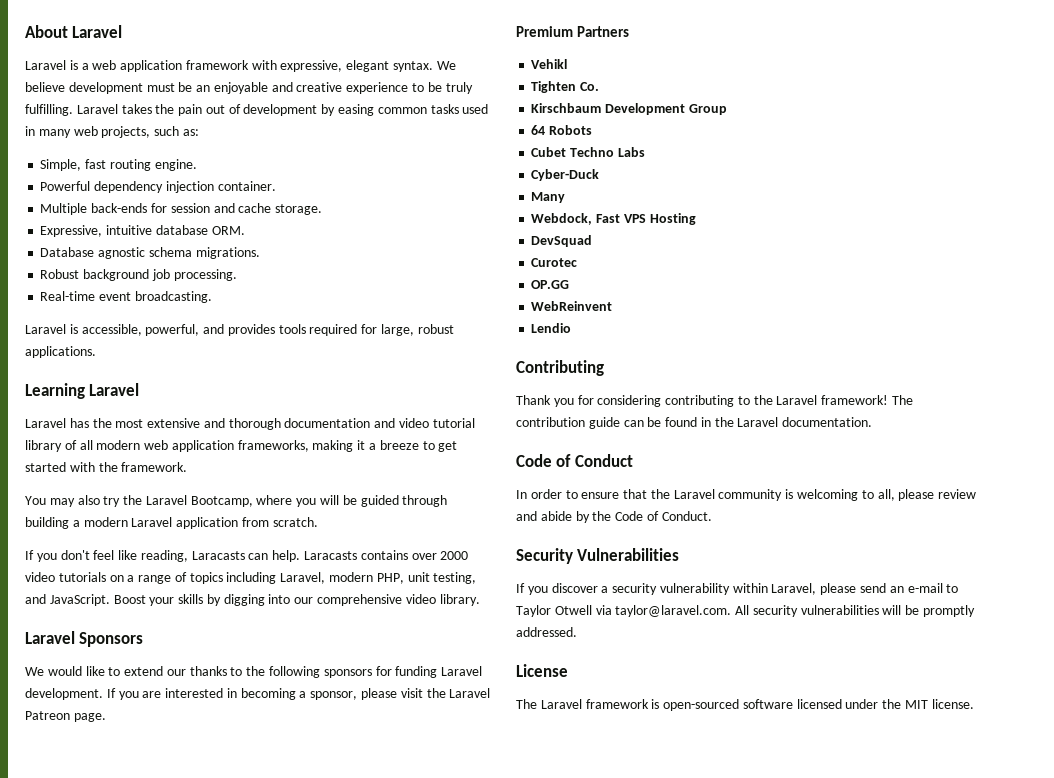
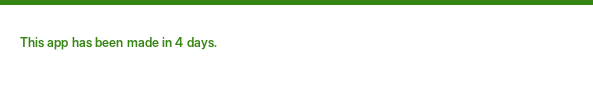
[25,25,123,38] [25,60,456,72] [25,82,473,94] [25,104,489,116] [25,126,199,138] [40,159,197,171] [40,181,276,193] [40,203,323,215] [40,225,245,237] [40,247,260,259] [40,269,237,281] [40,291,212,303] [25,324,454,336] [25,346,96,358] [25,383,140,399] [25,418,475,430] [25,440,458,452] [25,462,188,472] [25,495,448,507] [25,517,318,529] [25,550,469,562] [25,572,477,584] [25,594,480,606] [25,631,144,647] [25,666,483,678] [25,688,491,700] [25,711,106,722] [516,26,630,37] [531,59,568,69] [531,81,600,93] [531,103,727,115] [531,125,593,135] [531,147,645,157] [531,169,600,181] [531,192,566,203] [531,213,696,225] [531,235,593,247] [531,258,578,267] [531,280,570,289] [531,301,613,311] [531,323,572,333] [516,360,604,376] [516,395,914,407] [516,417,873,429] [516,454,633,467] [516,489,977,501] [516,511,712,523] [516,548,680,564] [516,583,959,595] [516,605,976,617] [516,627,577,637] [516,664,568,677] [516,699,974,711] About Laravel // Laravel is a web application framework with expressive, elegant syntax. We believe development must be an enjoyable and creative experience to be truly fulfilling. Laravel takes the pain out of development by easing common tasks used in many web projects, such as: // Simple, fast routing engine. // Powerful dependency injection container. // Multiple back-ends for session and cache storage. // Expressive, intuitive database ORM. // Database agnostic schema migrations. // Robust background job processing. // Real-time event broadcasting. // Laravel is accessible, powerful, and provides tools required for large, robust applications. // Learning Laravel // Laravel has the most extensive and thorough documentation and video tutorial library of all modern web application frameworks, making it a breeze to get started with the framework. // You may also try the Laravel Bootcamp, where you will be guided through building a modern Laravel application from scratch. // If you don't feel like reading, Laracasts can help. Laracasts contains over 2000 video tutorials on a range of topics including Laravel, modern PHP, unit testing, and JavaScript. Boost your skills by digging into our comprehensive video library. // Laravel Sponsors // We would like to extend our thanks to the following sponsors for funding Laravel development. If you are interested in becoming a sponsor, please visit the Laravel Patreon page. // Premium Partners // Vehikl // Tighten Co. // Kirschbaum Development Group // 64 Robots // Cubet Techno Labs // Cyber-Duck // Many // Webdock, Fast VPS Hosting // DevSquad // Curotec // OP.GG // WebReinvent // Lendio // Contributing // Thank you for considering contributing to the Laravel framework! The contribution guide can be found in the Laravel documentation. // Code of Conduct // In order to ensure that the Laravel community is welcoming to all, please review and abide by the Code of Conduct. // Security Vulnerabilities // If you discover a security vulnerability within Laravel, please send an e-mail to Taylor Otwell via taylor@laravel.com. All security vulnerabilities will be promptly addressed. // License // The Laravel framework is open-sourced software licensed under the MIT license. -> [20,37,217,50] This app has been made in 4 days.

